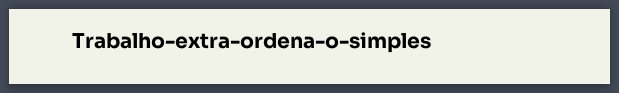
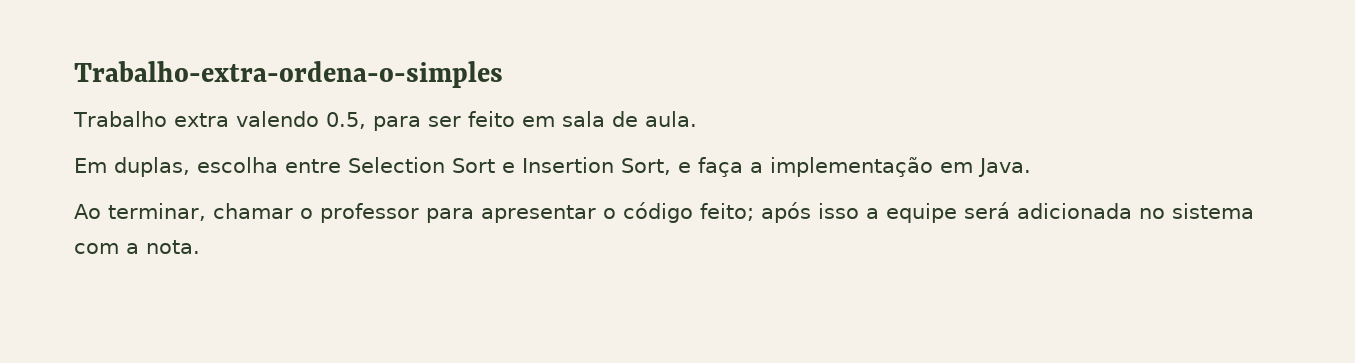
(431, 42) none -> [73,111,697,131] [74,157,1031,177] [74,202,1254,223] [74,240,200,254] // Trabalho extra valendo 0.5, para ser feito em sala de aula. // Em duplas, escolha entre Selection Sort e Insertion Sort, e faça a implementação em Java. // Ao terminar, chamar o professor para apresentar o código feito; após isso a equipe será adicionada no sistema com a nota.

